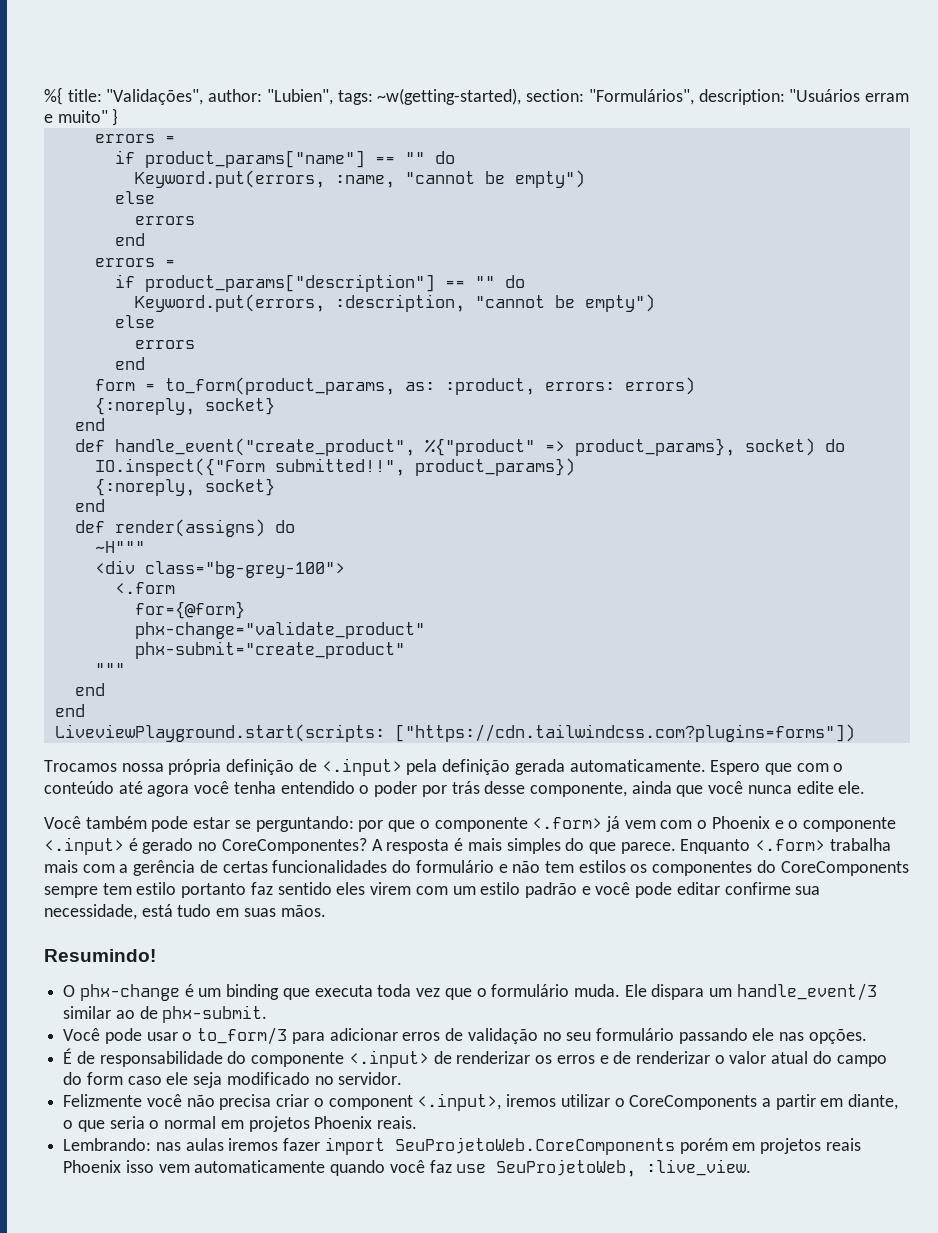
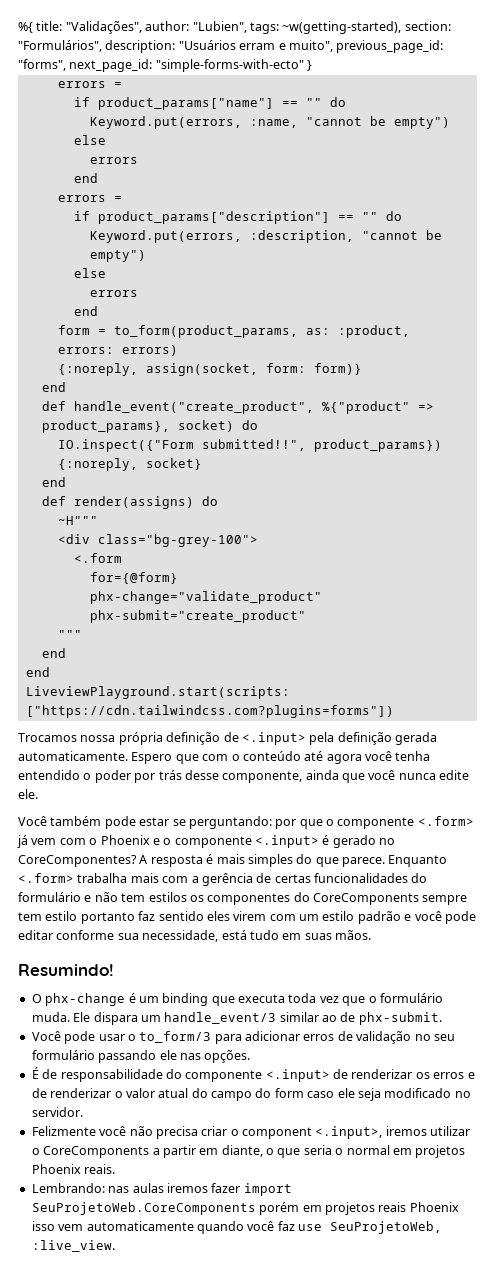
[57,110,108,123] muito" -> [288,40,444,53] [18,59,304,72] muito", previous_page_id: "forms", next_page_id: "simple-forms-with-ecto"
[204,397,275,415] socket} -> [145,363,362,376] assign(socket, form: form)}
[724,882,791,895] confirme -> [56,930,115,940] conforme

